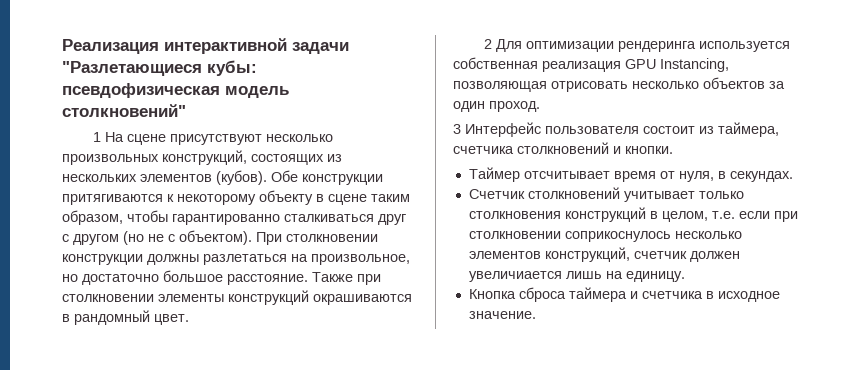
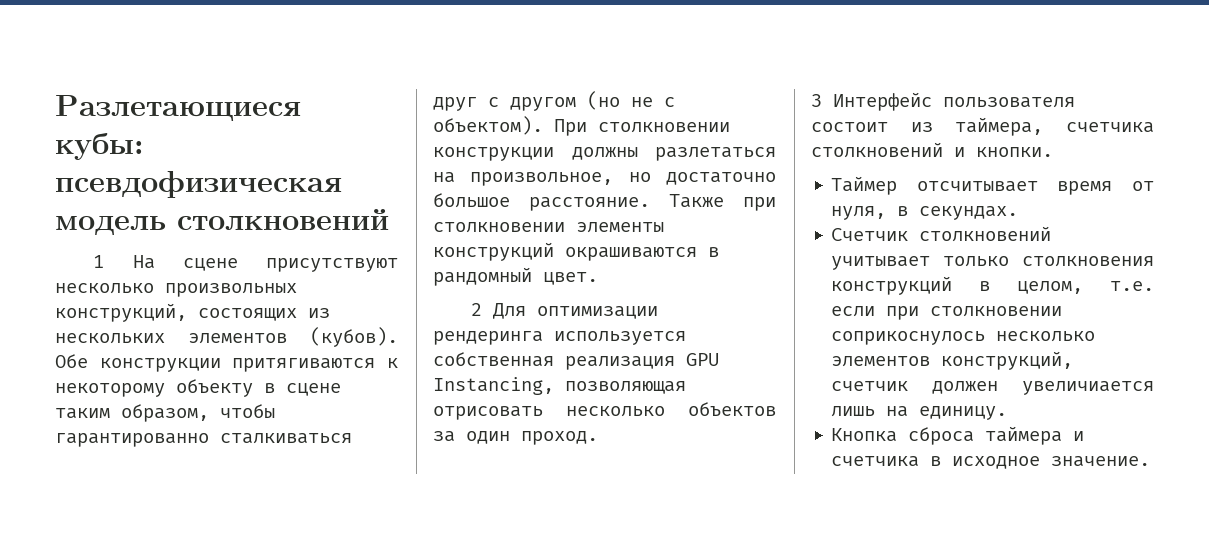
[62,38,349,54] [62,61,202,76] Реализация интерактивной задачи "Разлетающиеся -> [55,95,301,121] Разлетающиеся
[62,104,186,117] столкновений" -> [177,209,389,230] столкновений

